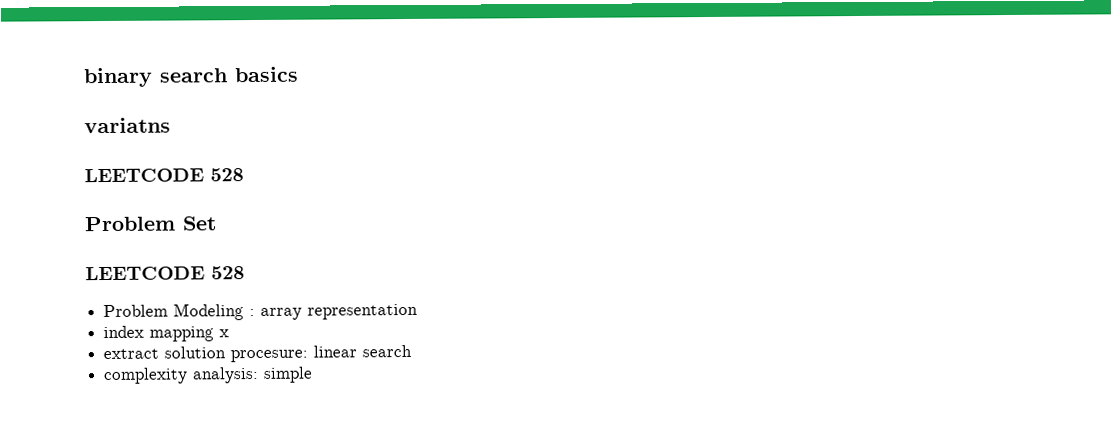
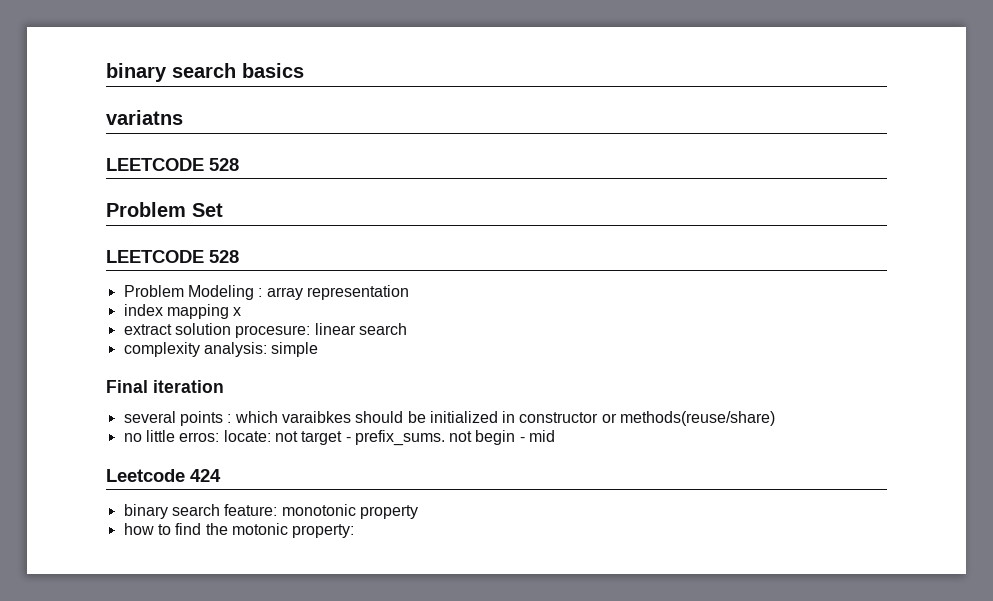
(314, 374) none -> [106,380,224,393] [123,411,776,426] [123,430,556,446] [106,469,221,482] [123,504,418,519] [123,523,355,538] // Final iteration // several points : which varaibkes should be initialized in constructor or methods(reuse/share) // no little erros: locate: not target - prefix_sums. not begin - mid // Leetcode 424 // binary search feature: monotonic property // how to find the motonic property:

